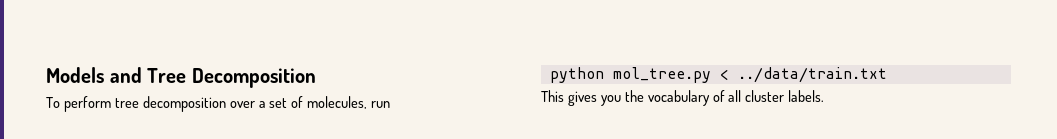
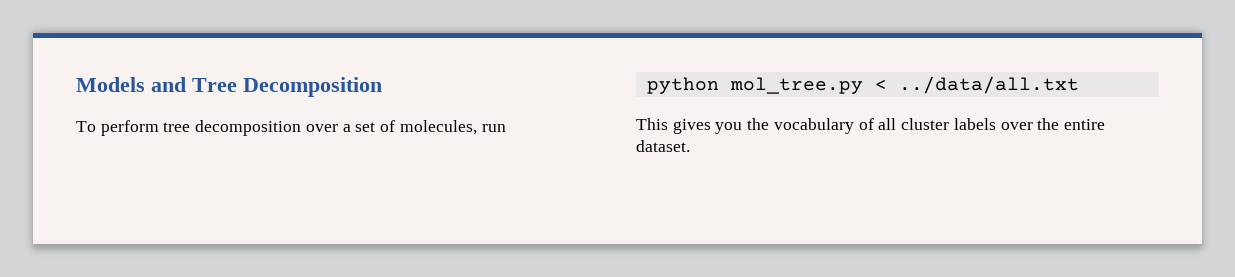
[737,67,887,83] ../data/train.txt -> [898,76,1079,94] ../data/all.txt
[788,90,825,102] labels. -> [953,118,1105,130] [636,140,690,152] labels over the entire dataset.

